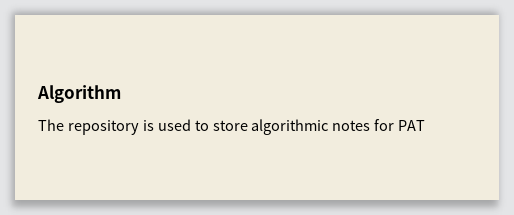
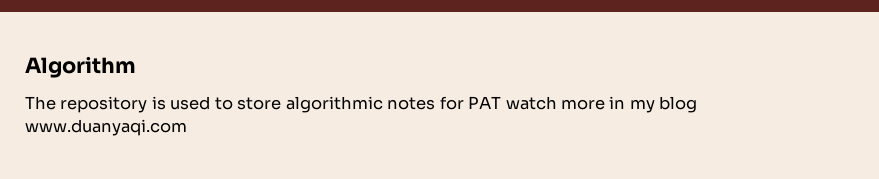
(426, 125) none -> [505,96,698,113] [25,119,187,136] watch more in my blog www.duanyaqi.com

